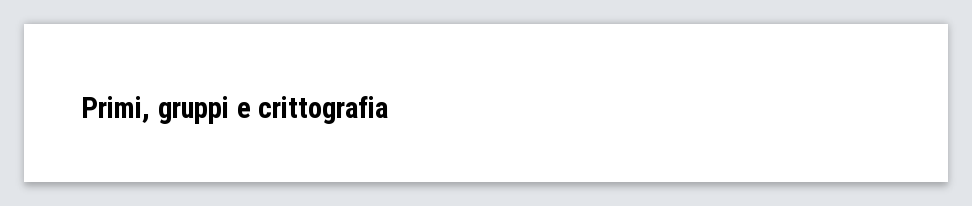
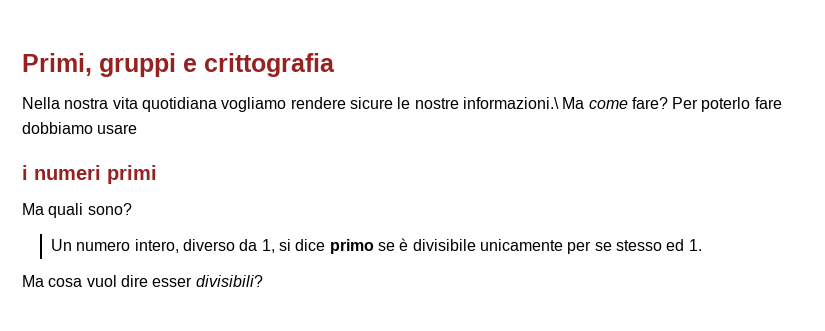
(389, 110) none -> [22,97,782,112] [22,122,138,134] [22,165,157,184] [22,203,132,218] [51,238,702,254] [22,275,263,287] // Nella nostra vita quotidiana vogliamo rendere sicure le nostre informazioni.\ Ma come fare? Per poterlo fare dobbiamo usare // i numeri primi // Ma quali sono? // Un numero intero, diverso da 1, si dice primo se è divisibile unicamente per se stesso ed 1. // Ma cosa vuol dire esser divisibili?

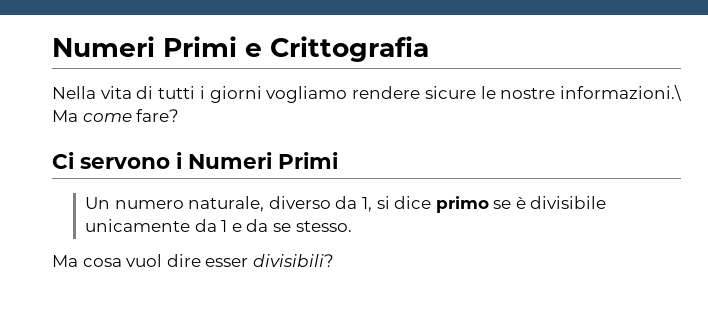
[22,53,335,77] [22,97,217,112] Primi, gruppi e crittografia // Nella nostra vita quotidiana -> [52,36,429,62] [52,86,262,103] Numeri Primi e Crittografia // Nella vita di tutti i giorni
[672,97,782,112] [22,122,138,134] [22,165,157,184] [22,203,132,218] Per poterlo fare dobbiamo usare // i numeri primi // Ma quali sono? -> [52,152,338,169] // Ci servono i Numeri Primi
[134,239,179,253] intero, -> [188,196,265,212] naturale,
[567,239,702,254] per se stesso ed 1. -> [194,219,352,232] da 1 e da se stesso.

